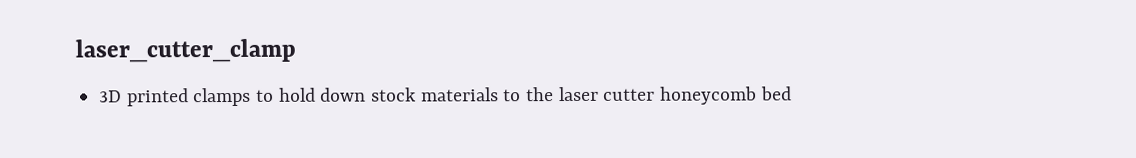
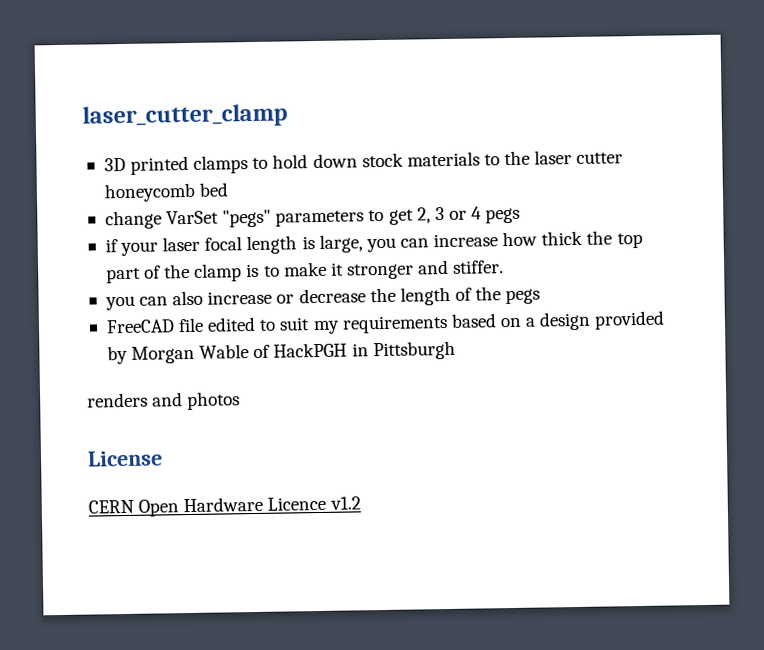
(792, 93) none -> [104,206,521,230] [104,230,643,257] [105,259,505,284] [104,286,541,311] [105,310,666,335] [106,340,456,365] [87,391,241,411] [87,450,163,467] [88,496,361,517] // change VarSet "pegs" parameters to get 2, 3 or 4 pegs // if your laser focal length is large, you can increase how thick the top part of the clamp is to make it stronger and stiffer. // you can also increase or decrease the length of the pegs // FreeCAD file edited to suit my requirements based on a design provided by Morgan Wable of HackPGH in Pittsburgh // renders and photos // License // CERN Open Hardware Licence v1.2

